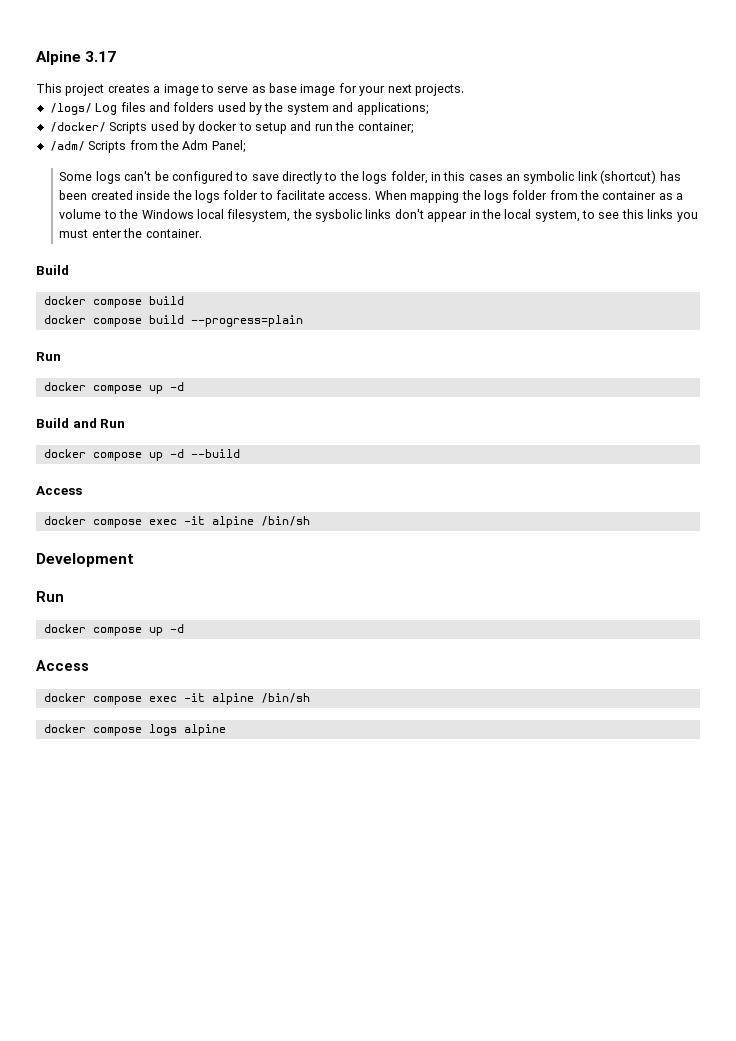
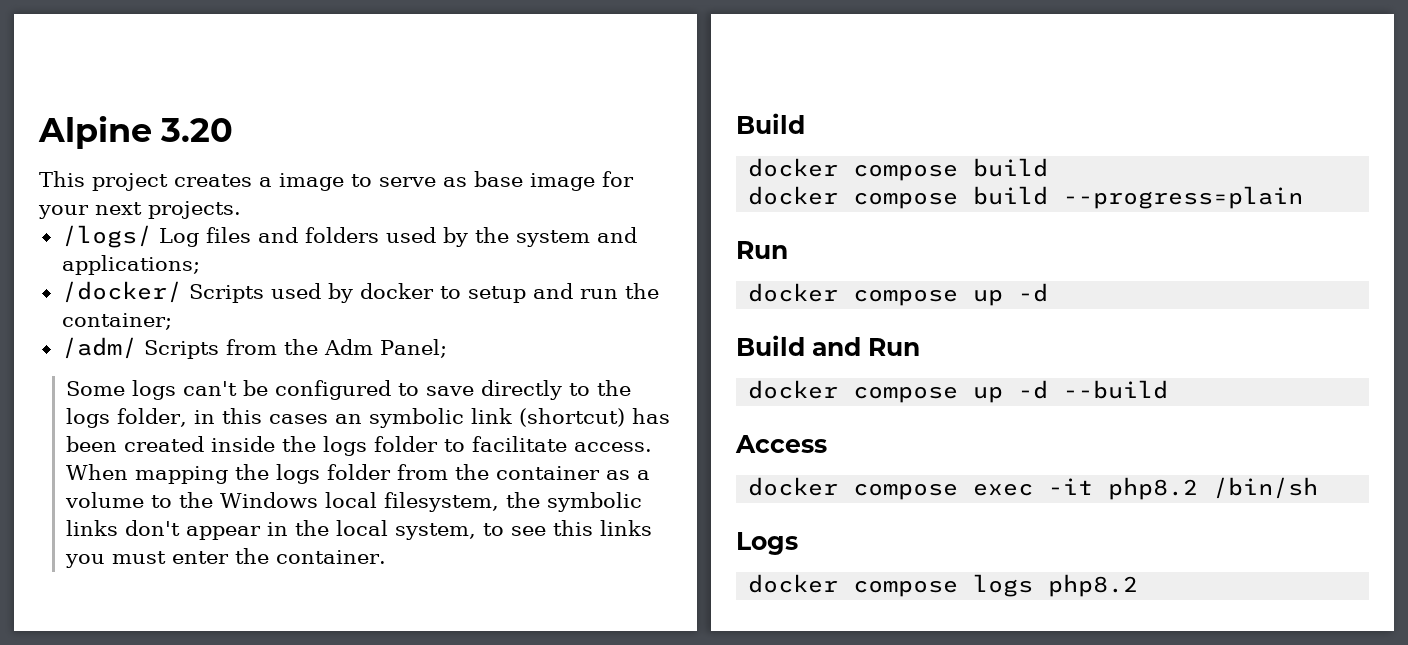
[85,51,117,62] 3.17 -> [160,118,234,142] 3.20
[314,209,362,222] sysbolic -> [546,492,642,512] symbolic
[211,516,310,528] [36,553,134,567] [36,591,64,602] [43,624,184,636] [36,660,89,671] [43,693,310,705] alpine /bin/sh // Development // Run // docker compose up -d // Access // docker compose exec -it alpine /bin/sh -> [1108,477,1319,500] [736,532,798,555] php8.2 /bin/sh // Logs
[183,724,226,736] alpine -> [1048,574,1139,597] php8.2

